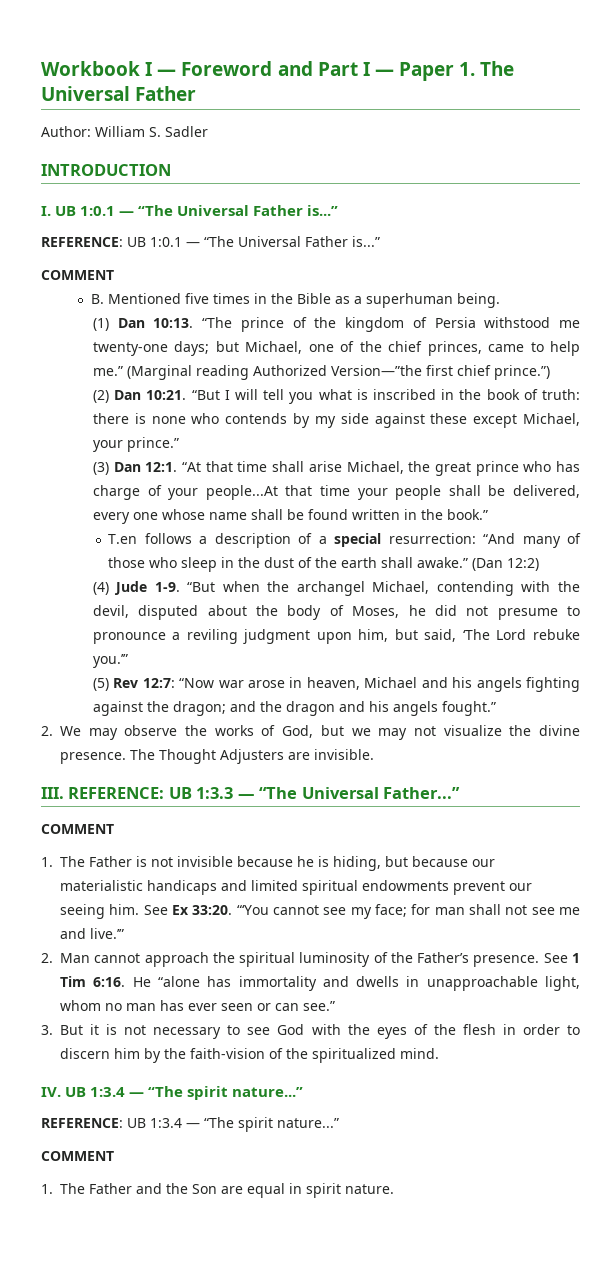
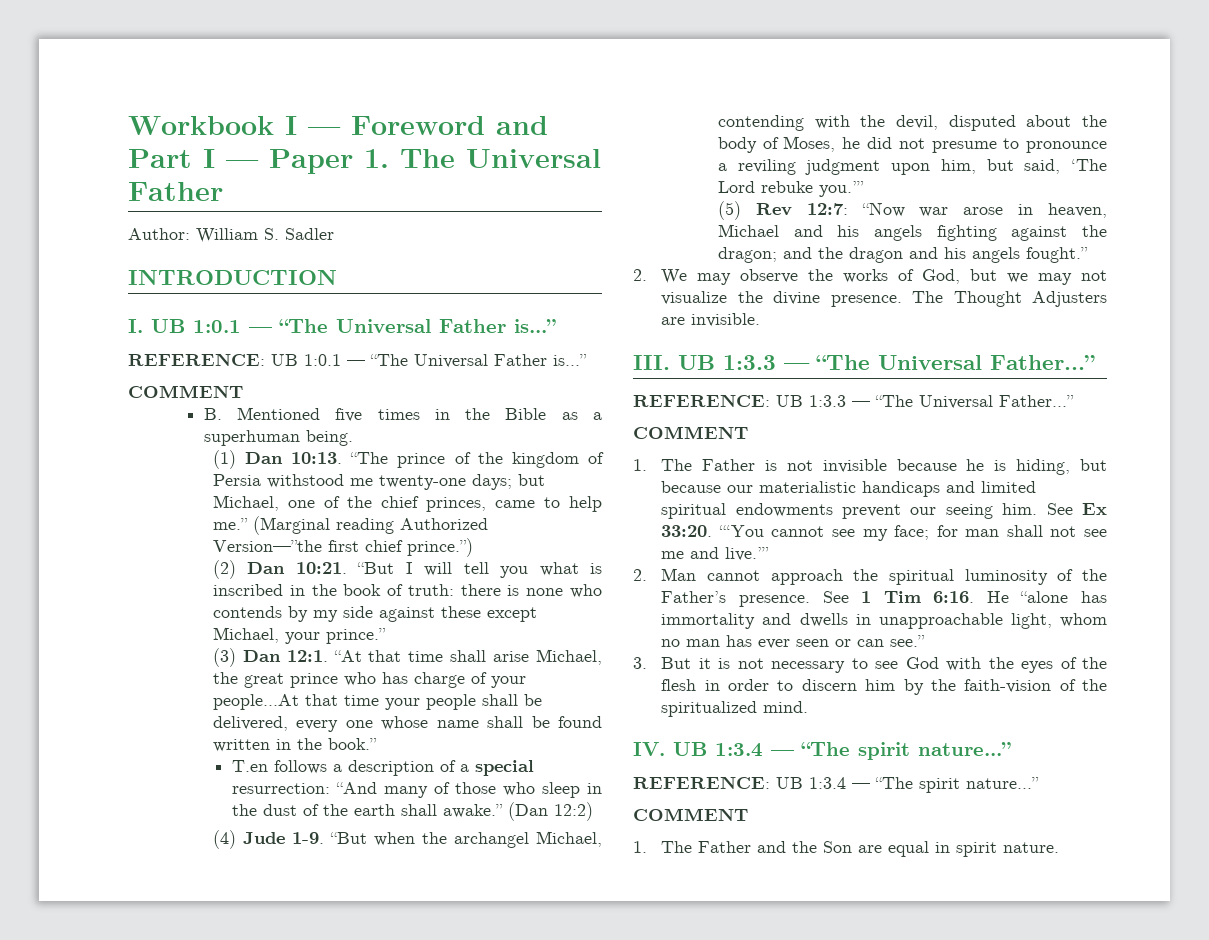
(64, 793) none -> [678,355,1095,370] UB 1:3.3 — “The Universal Father...” //

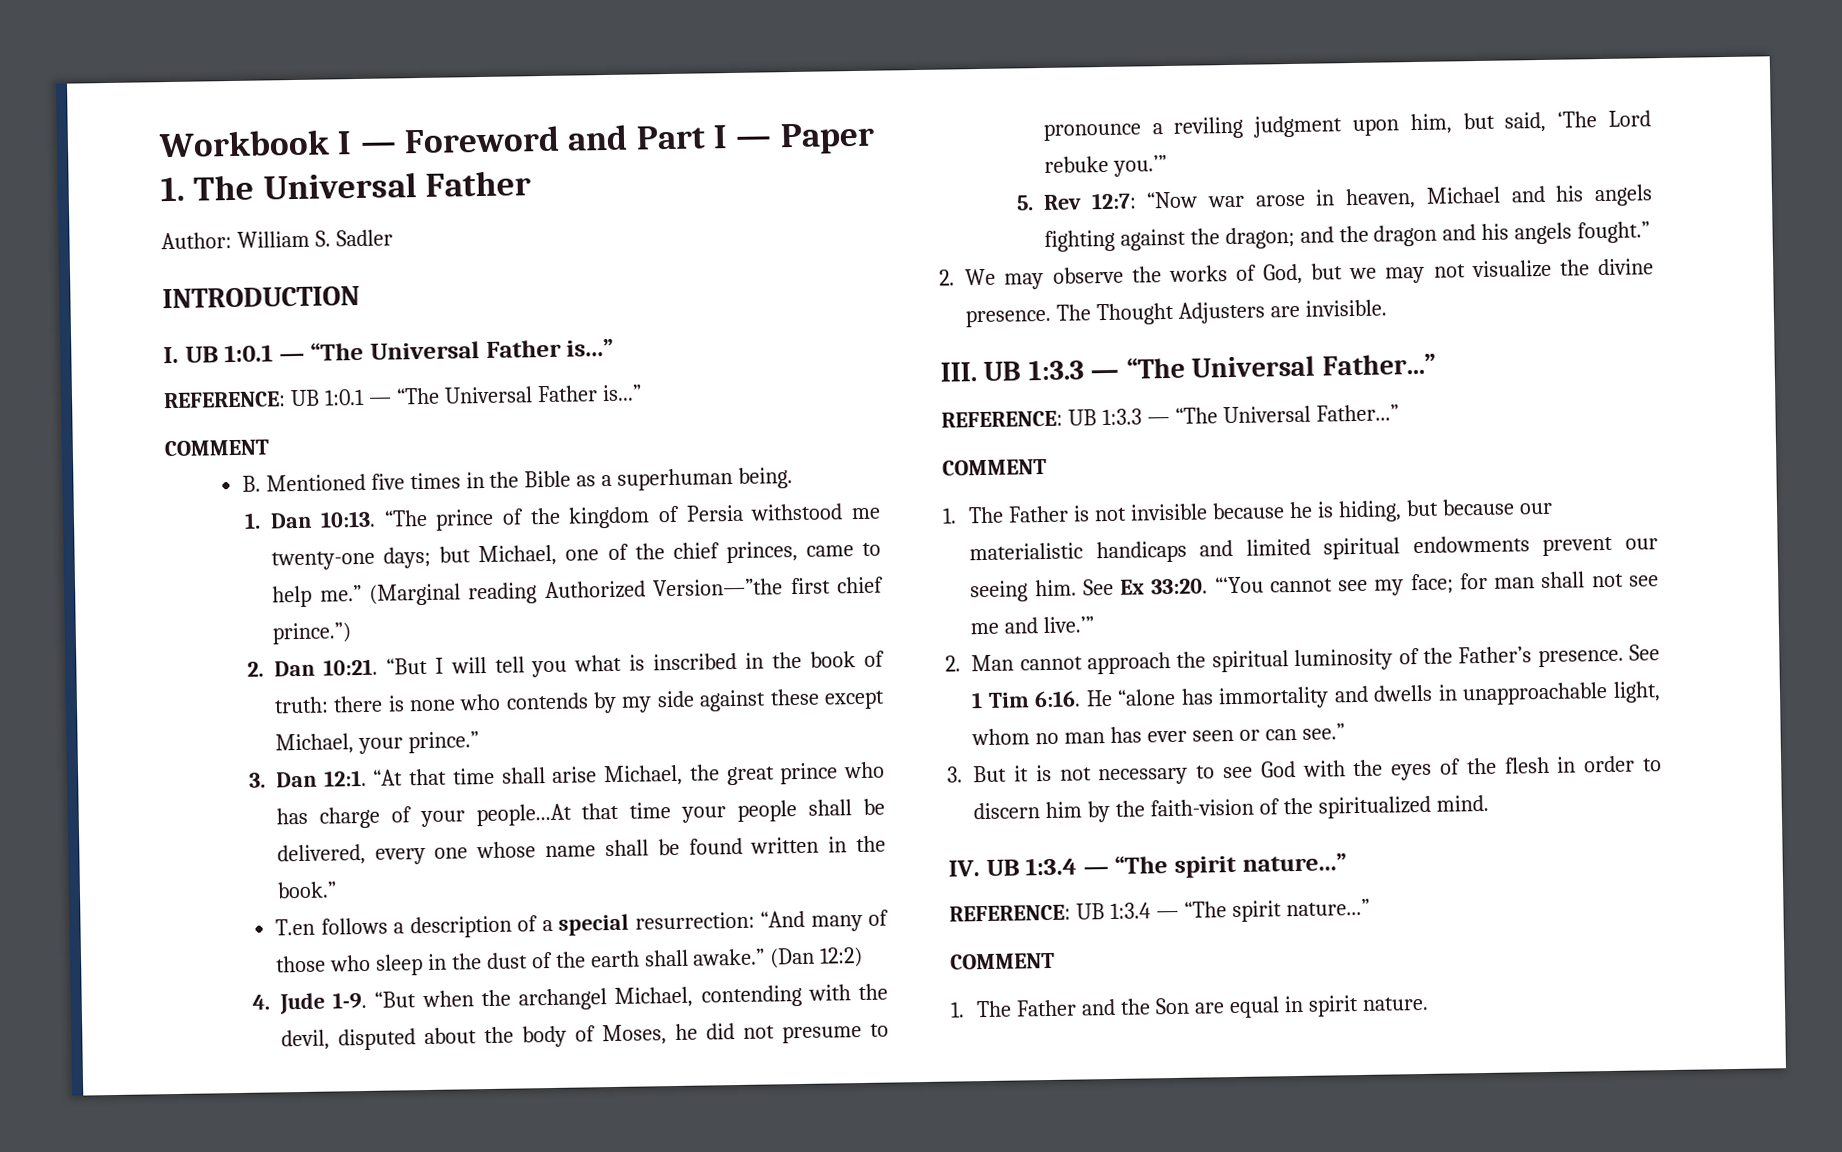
[212,450,236,469] (1) -> [243,512,261,529] 1.
[212,560,236,579] (2) -> [246,661,264,677] 2.
[212,648,236,667] (3) -> [248,772,266,788] 3.
[212,830,236,849] (4) -> [251,994,270,1010] 4.
[717,201,741,220] (5) -> [1015,195,1034,211] 5.

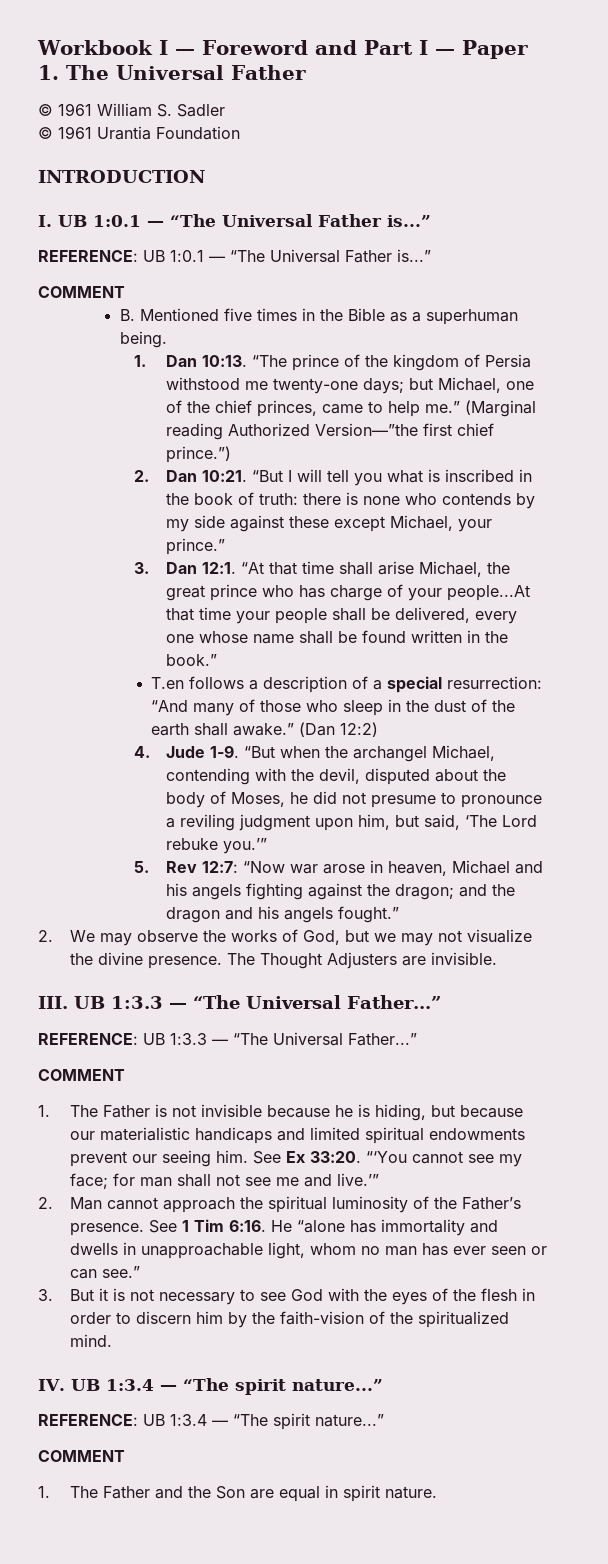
[161,232,232,250] Author: -> [38,103,92,116] © 1961
(393, 238) none -> [38,126,240,140] // © 1961 Urantia Foundation

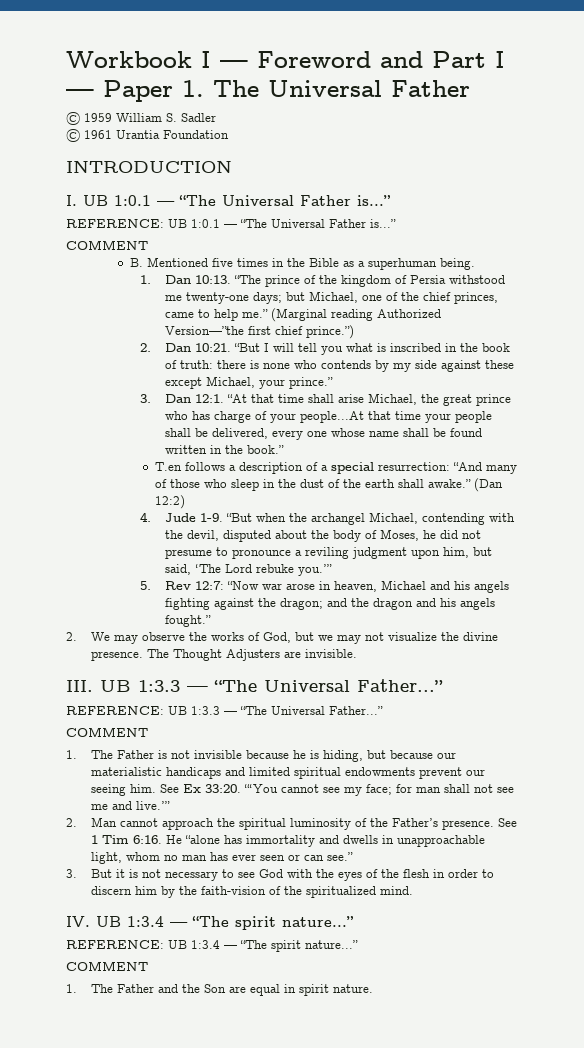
[58,103,92,116] 1961 -> [84,113,112,122] 1959

